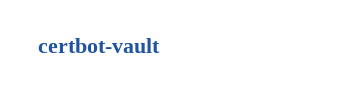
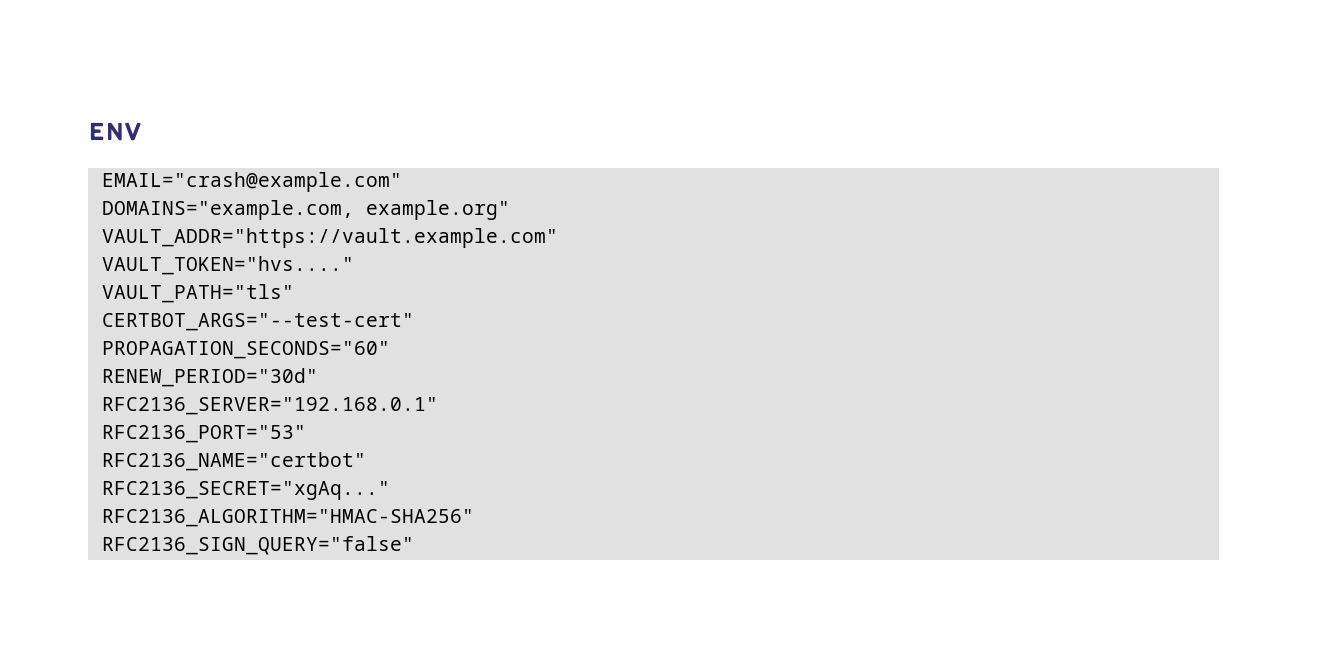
[38,38,160,53] certbot-vault -> [88,122,142,141] [102,172,403,192] [102,200,511,220] [102,228,559,248] [102,256,355,275] [102,284,295,303] [102,313,415,331] [102,341,391,359] [102,368,319,387] [102,397,439,415] [102,425,307,443] [102,452,367,471] [102,481,391,500] [102,509,475,527] [102,536,415,555] ENV // EMAIL="crash@example.com" // DOMAINS="example.com, example.org" // VAULT_ADDR="https://vault.example.com" // VAULT_TOKEN="hvs...." // VAULT_PATH="tls" // CERTBOT_ARGS="--test-cert" // PROPAGATION_SECONDS="60" // RENEW_PERIOD="30d" // RFC2136_SERVER="192.168.0.1" // RFC2136_PORT="53" // RFC2136_NAME="certbot" // RFC2136_SECRET="xgAq..." // RFC2136_ALGORITHM="HMAC-SHA256" // RFC2136_SIGN_QUERY="false"

